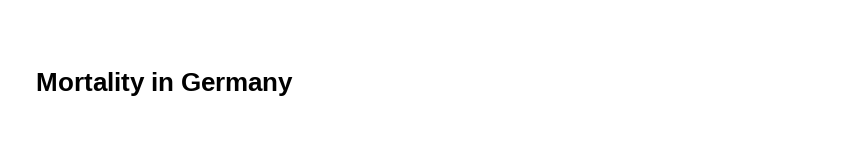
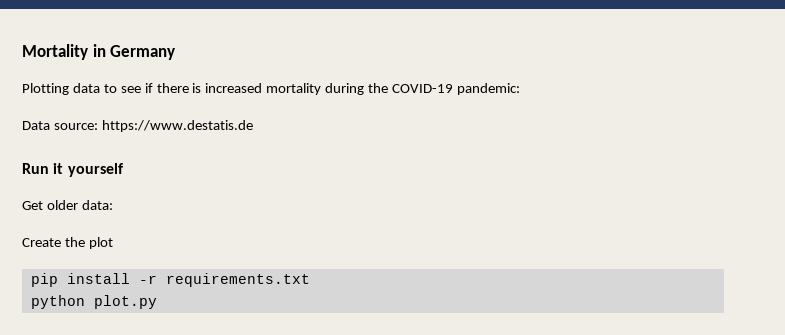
(294, 84) none -> [22,83,520,95] [22,120,253,132] [22,163,124,177] [22,200,113,210] [22,237,113,249] [30,273,310,287] [30,295,157,309] // Plotting data to see if there is increased mortality during the COVID-19 pandemic: // Data source: https://www.destatis.de // Run it yourself // Get older data: // Create the plot // pip install -r requirements.txt // python plot.py

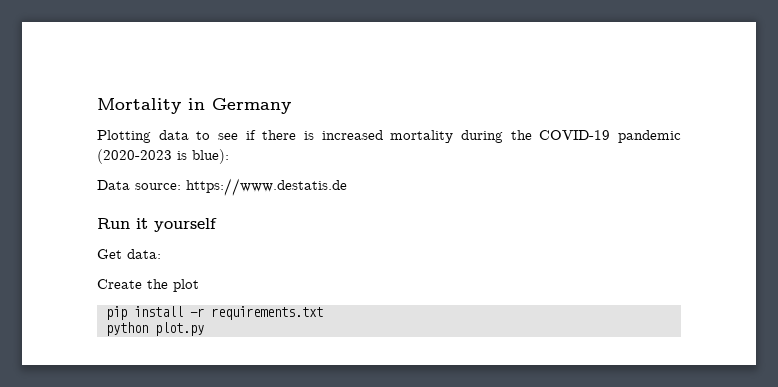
[456,83,520,95] pandemic: -> [618,130,681,143] [97,149,229,164] pandemic (2020-2023 is blue):
[46,200,78,210] older -> (122, 254) none

